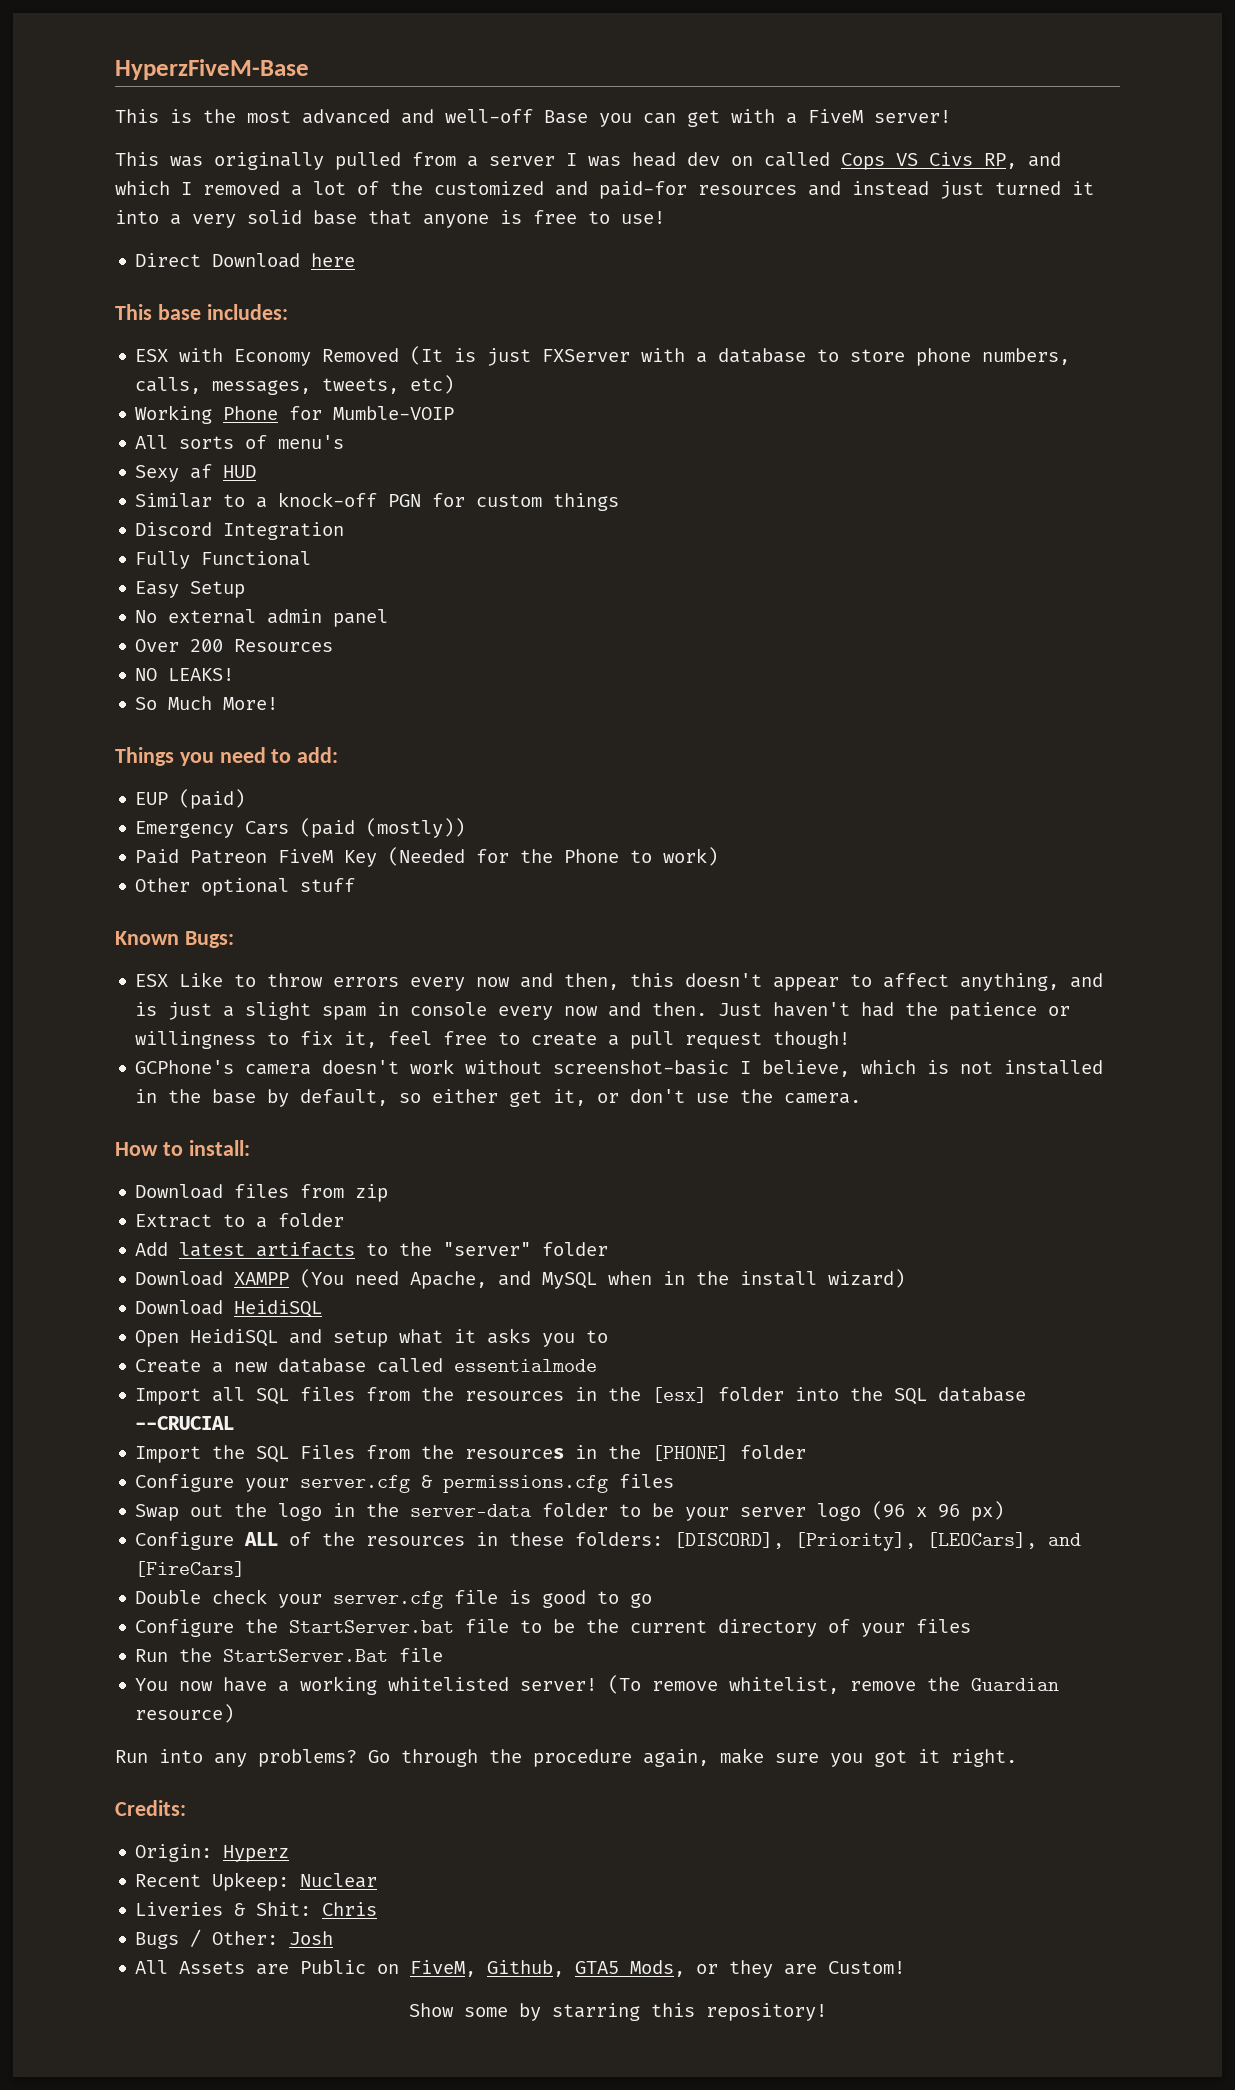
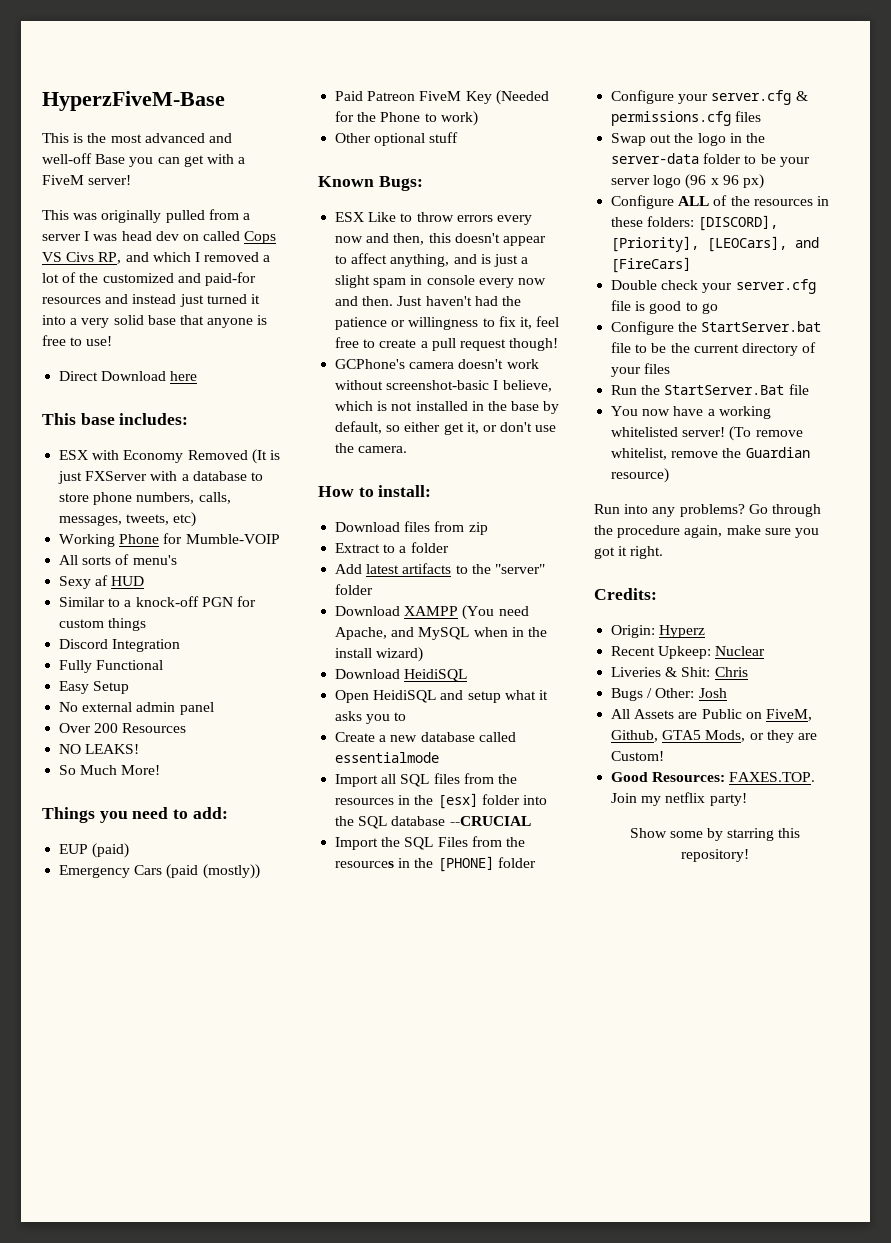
(906, 1967) none -> [611,772,816,782] [611,792,747,806] // Good Resources: FAXES.TOP. Join my netflix party!

